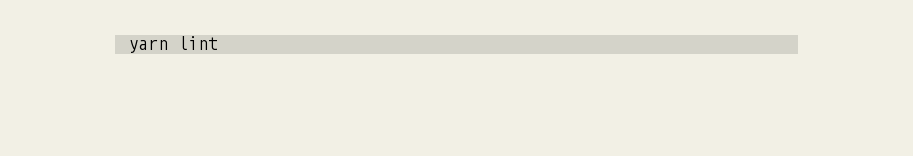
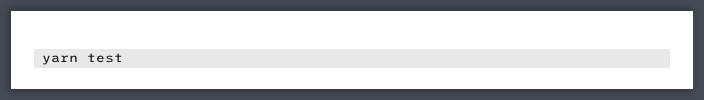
[177,36,218,50] lint -> [86,53,123,63] test

